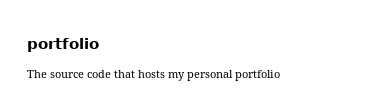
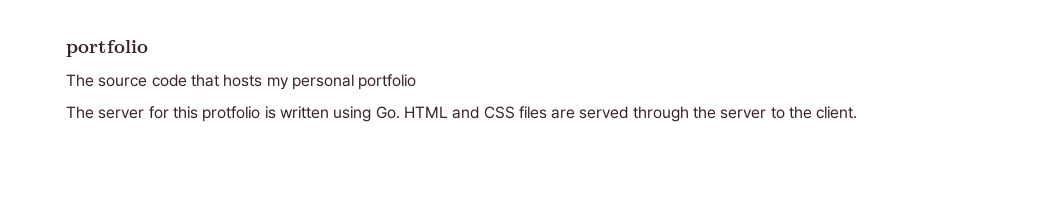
(280, 75) none -> [66,106,858,122] // The server for this protfolio is written using Go. HTML and CSS files are served through the server to the client.

